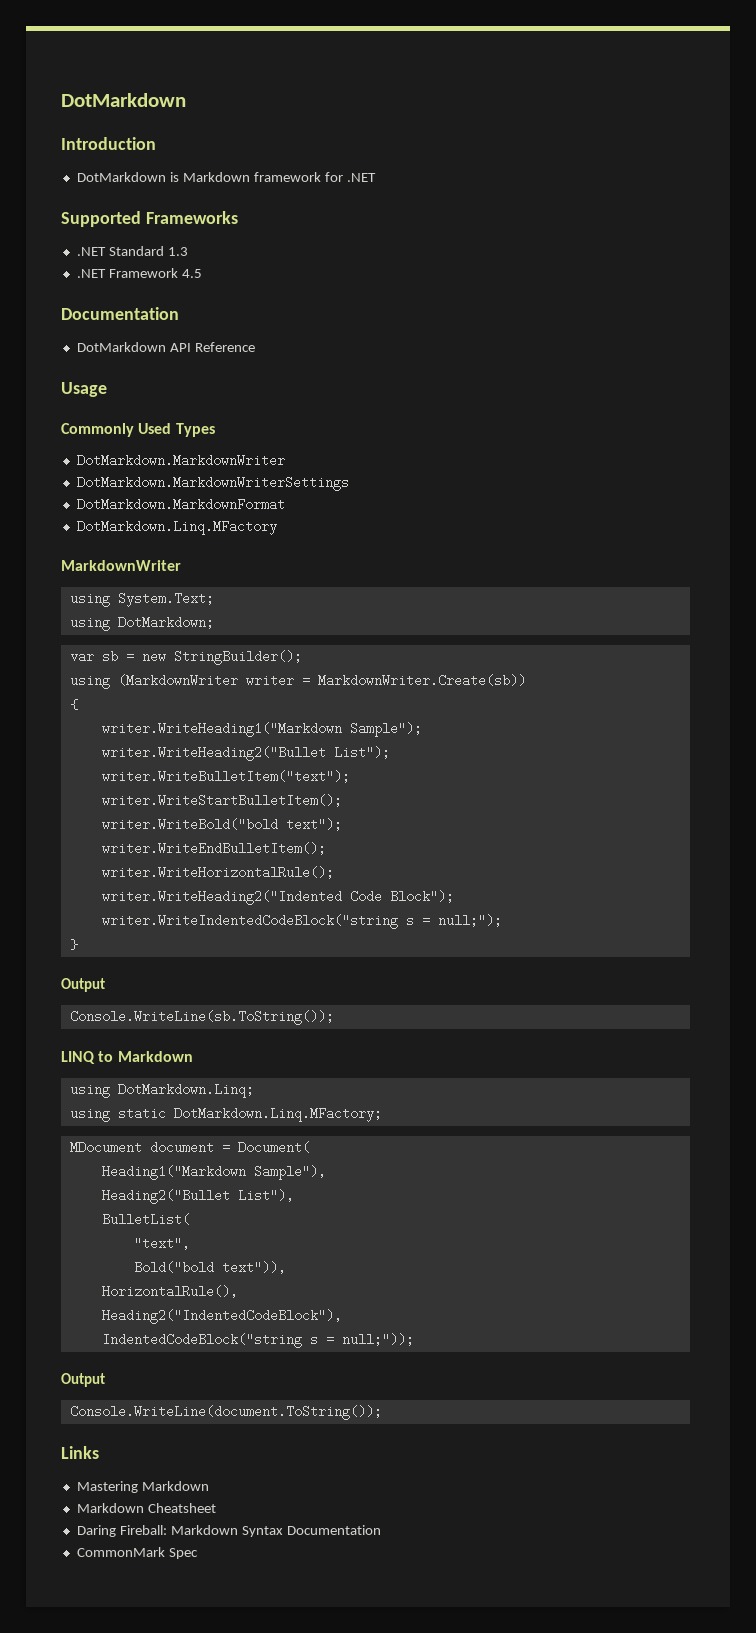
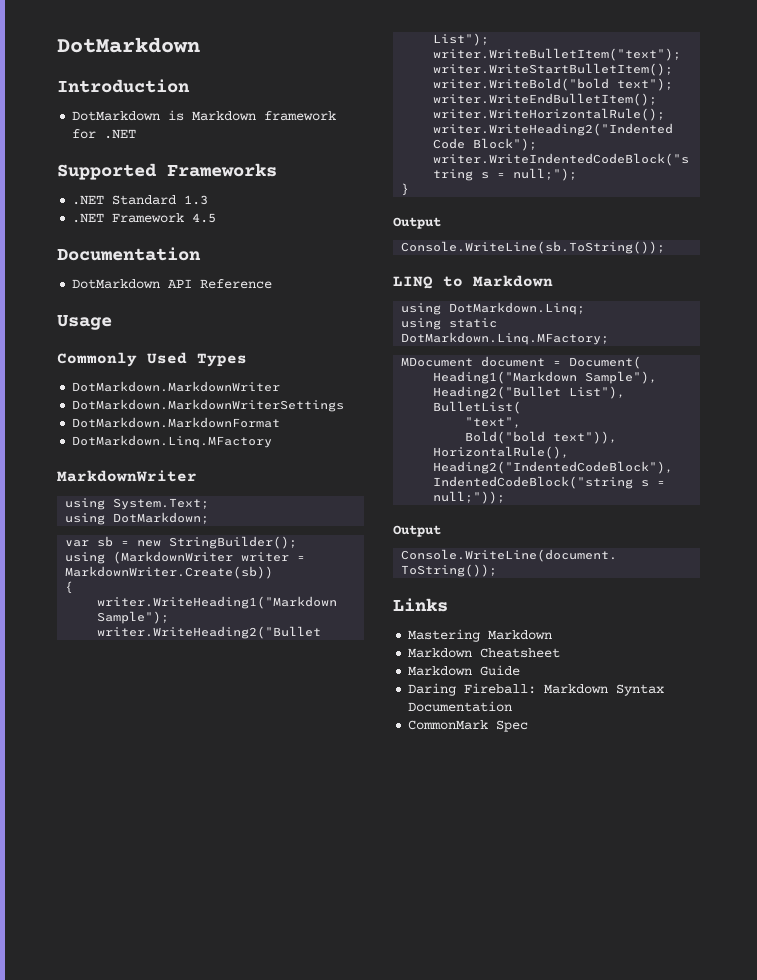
(216, 1508) none -> [408,665,521,676] // Markdown Guide

